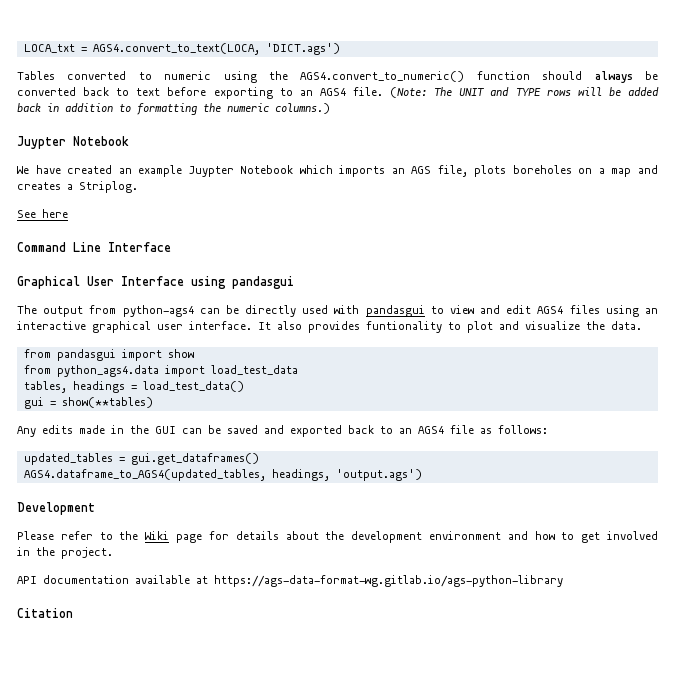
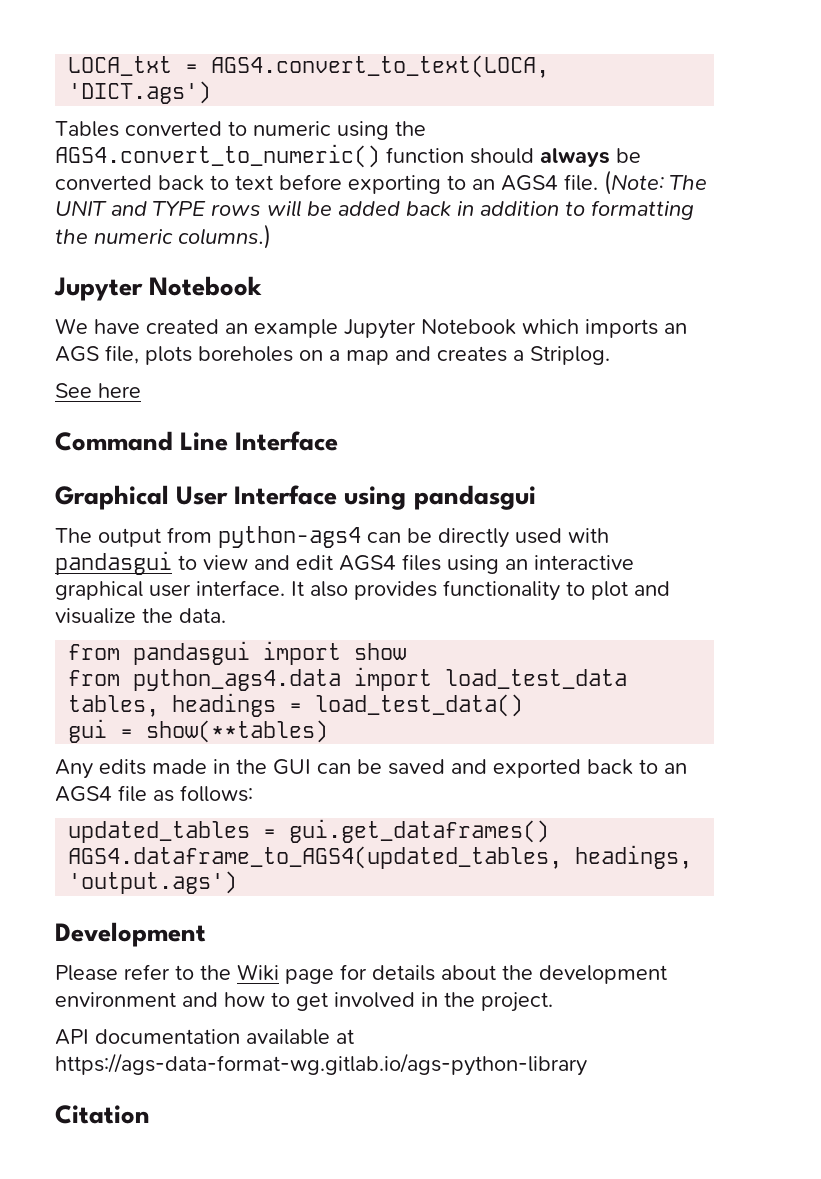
[17,136,66,149] Juypter -> [54,277,143,301] Jupyter
[188,166,234,177] Juypter -> [344,319,416,339] Jupyter
[366,321,442,333] funtionality -> [443,580,560,601] functionality

